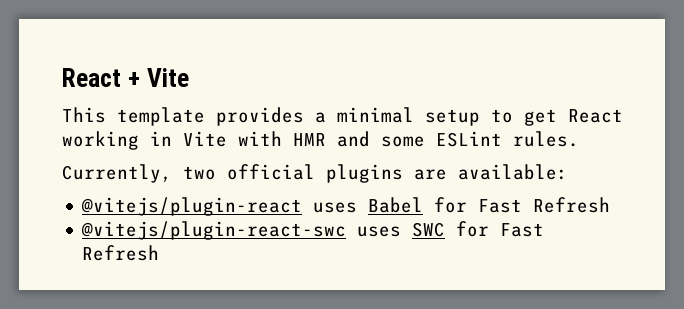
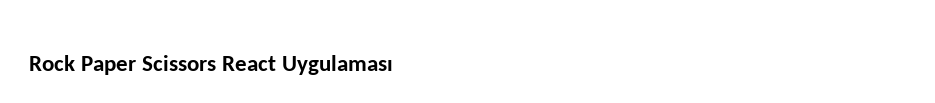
[62,68,189,87] [62,107,623,126] [62,131,579,150] [62,164,568,183] [81,197,611,216] [81,221,545,240] [82,245,160,261] React + Vite // This template provides a minimal setup to get React working in Vite with HMR and some ESLint rules. // Currently, two official plugins are available: // @vitejs/plugin-react uses Babel for Fast Refresh // @vitejs/plugin-react-swc uses SWC for Fast Refresh -> [29,55,394,75] Rock Paper Scissors React Uygulaması

